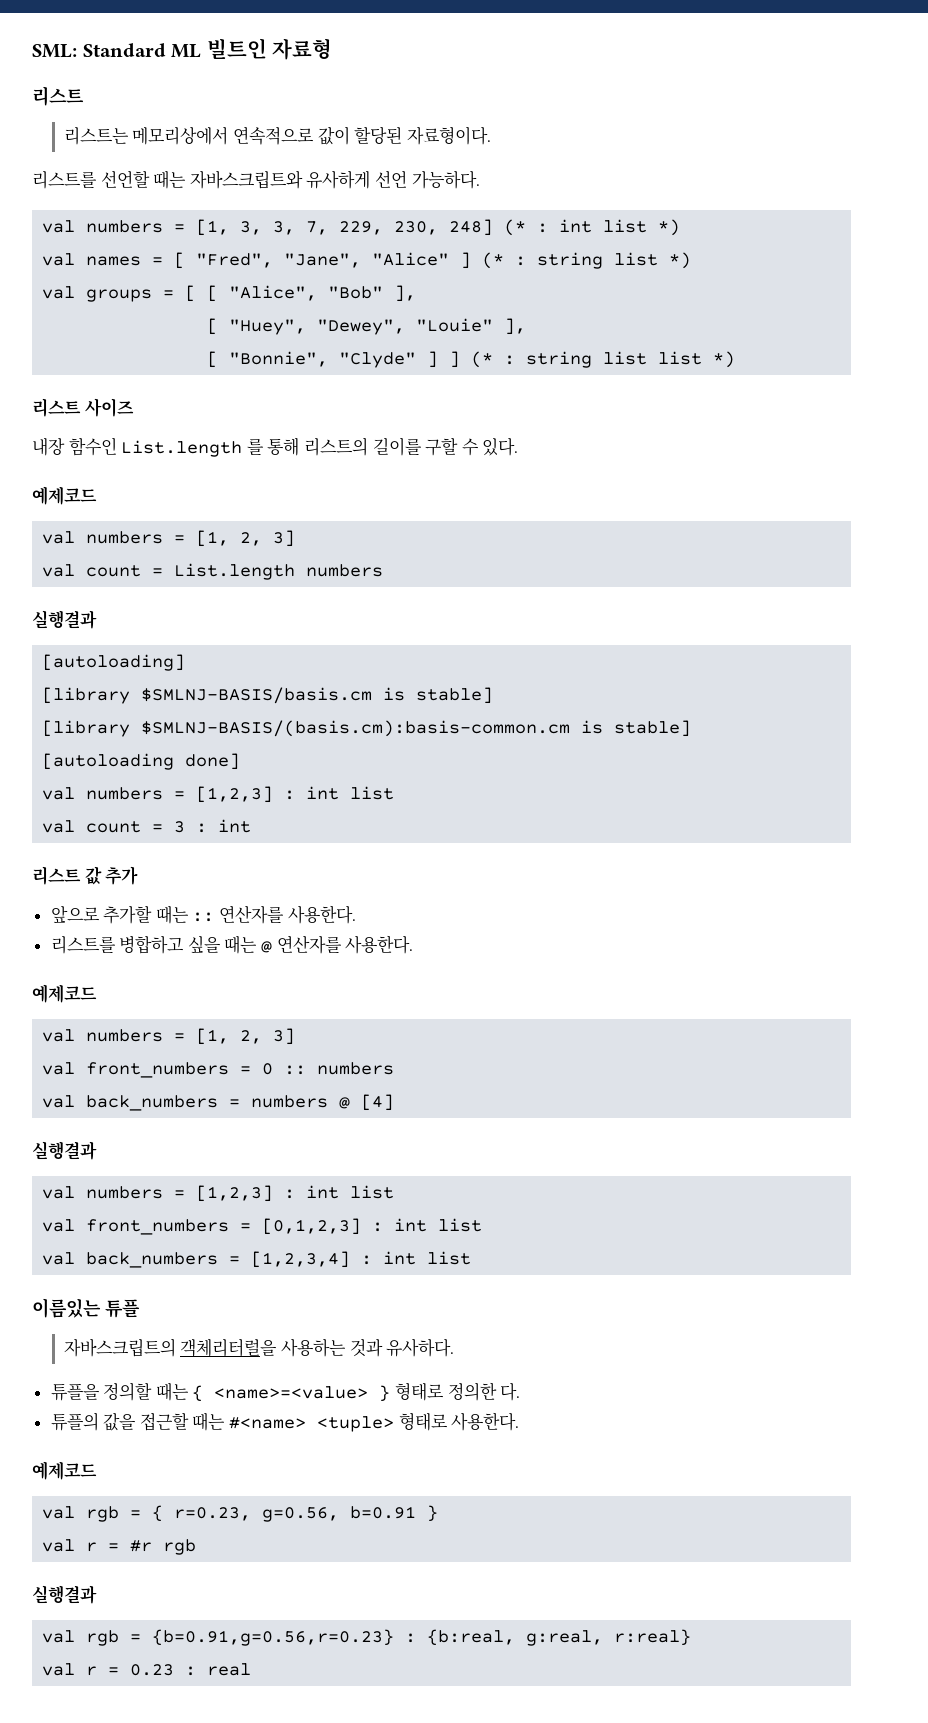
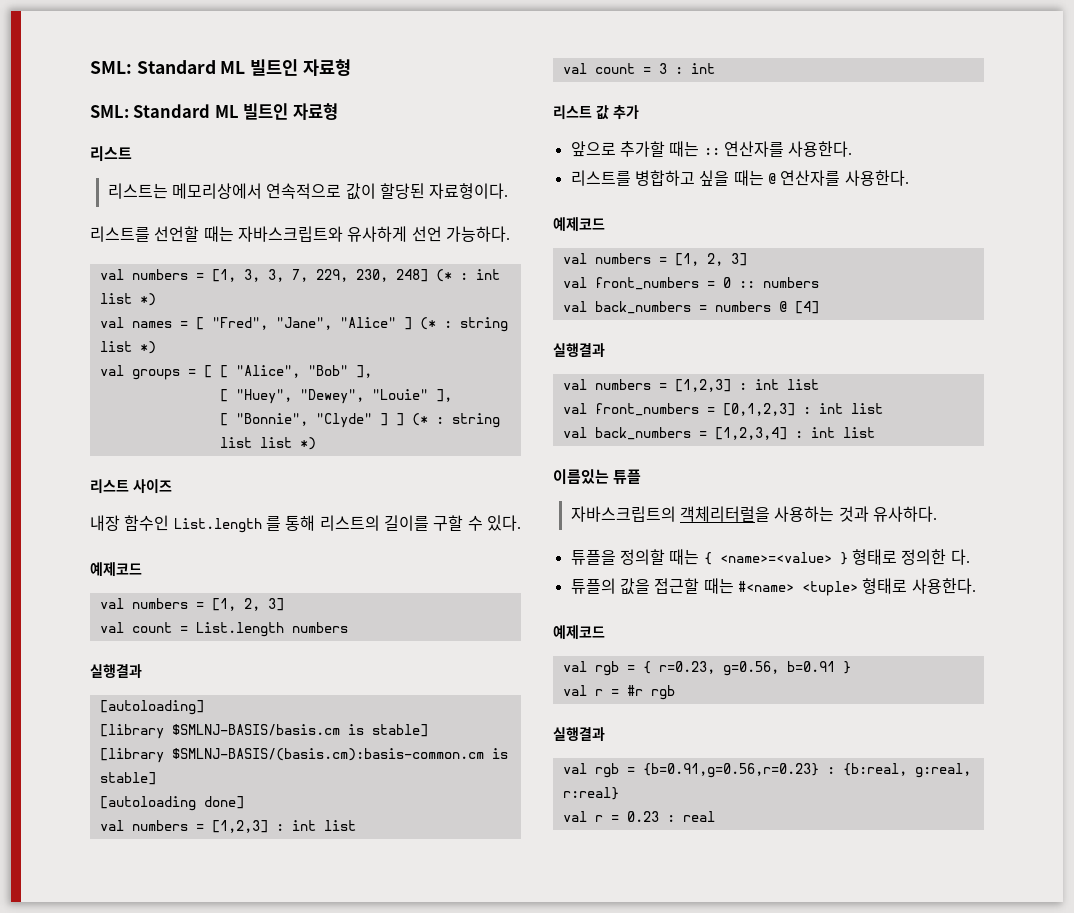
[32,38,333,60] SML: Standard ML 빌트인 자료형 -> [90,59,351,76] [90,103,338,120] SML: Standard ML 빌트인 자료형 // SML: Standard ML 빌트인 자료형

